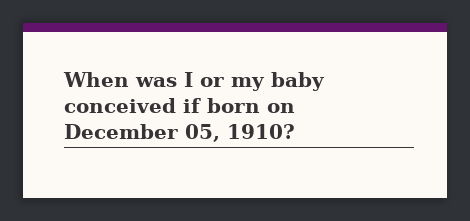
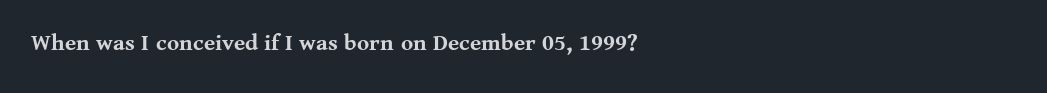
[200,72,325,91] [64,98,201,113] or my baby conceived if -> [155,33,339,50] conceived if I was
[227,124,295,139] 1910? -> [579,34,639,51] 1999?

